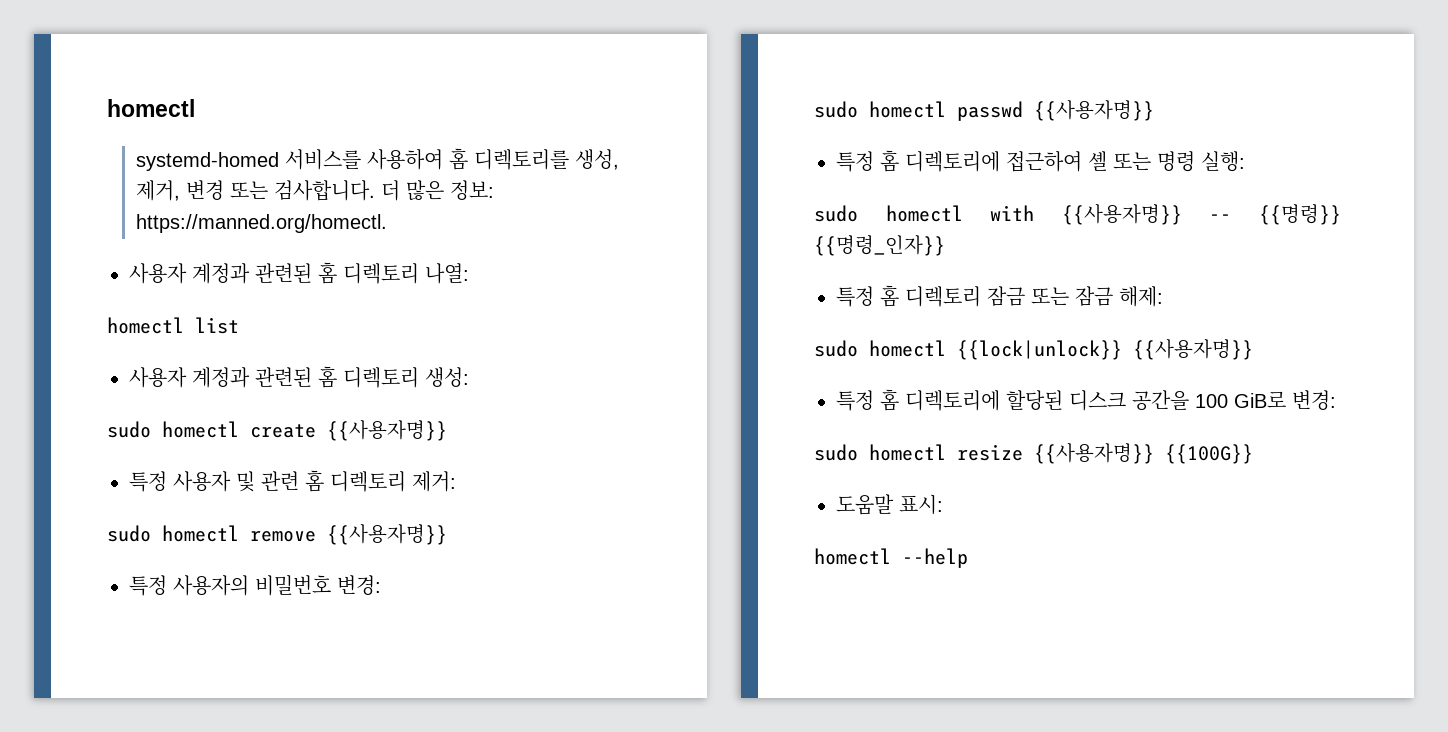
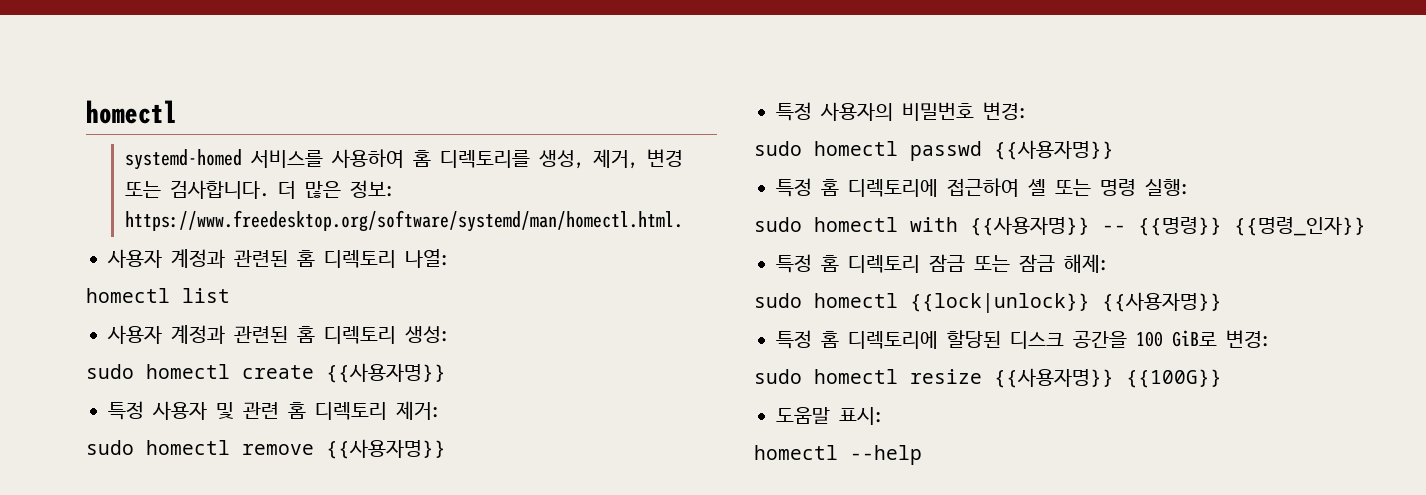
[136,214,388,233] https://manned.org/homectl. -> [125,210,684,232] https://www.freedesktop.org/software/systemd/man/homectl.html.

